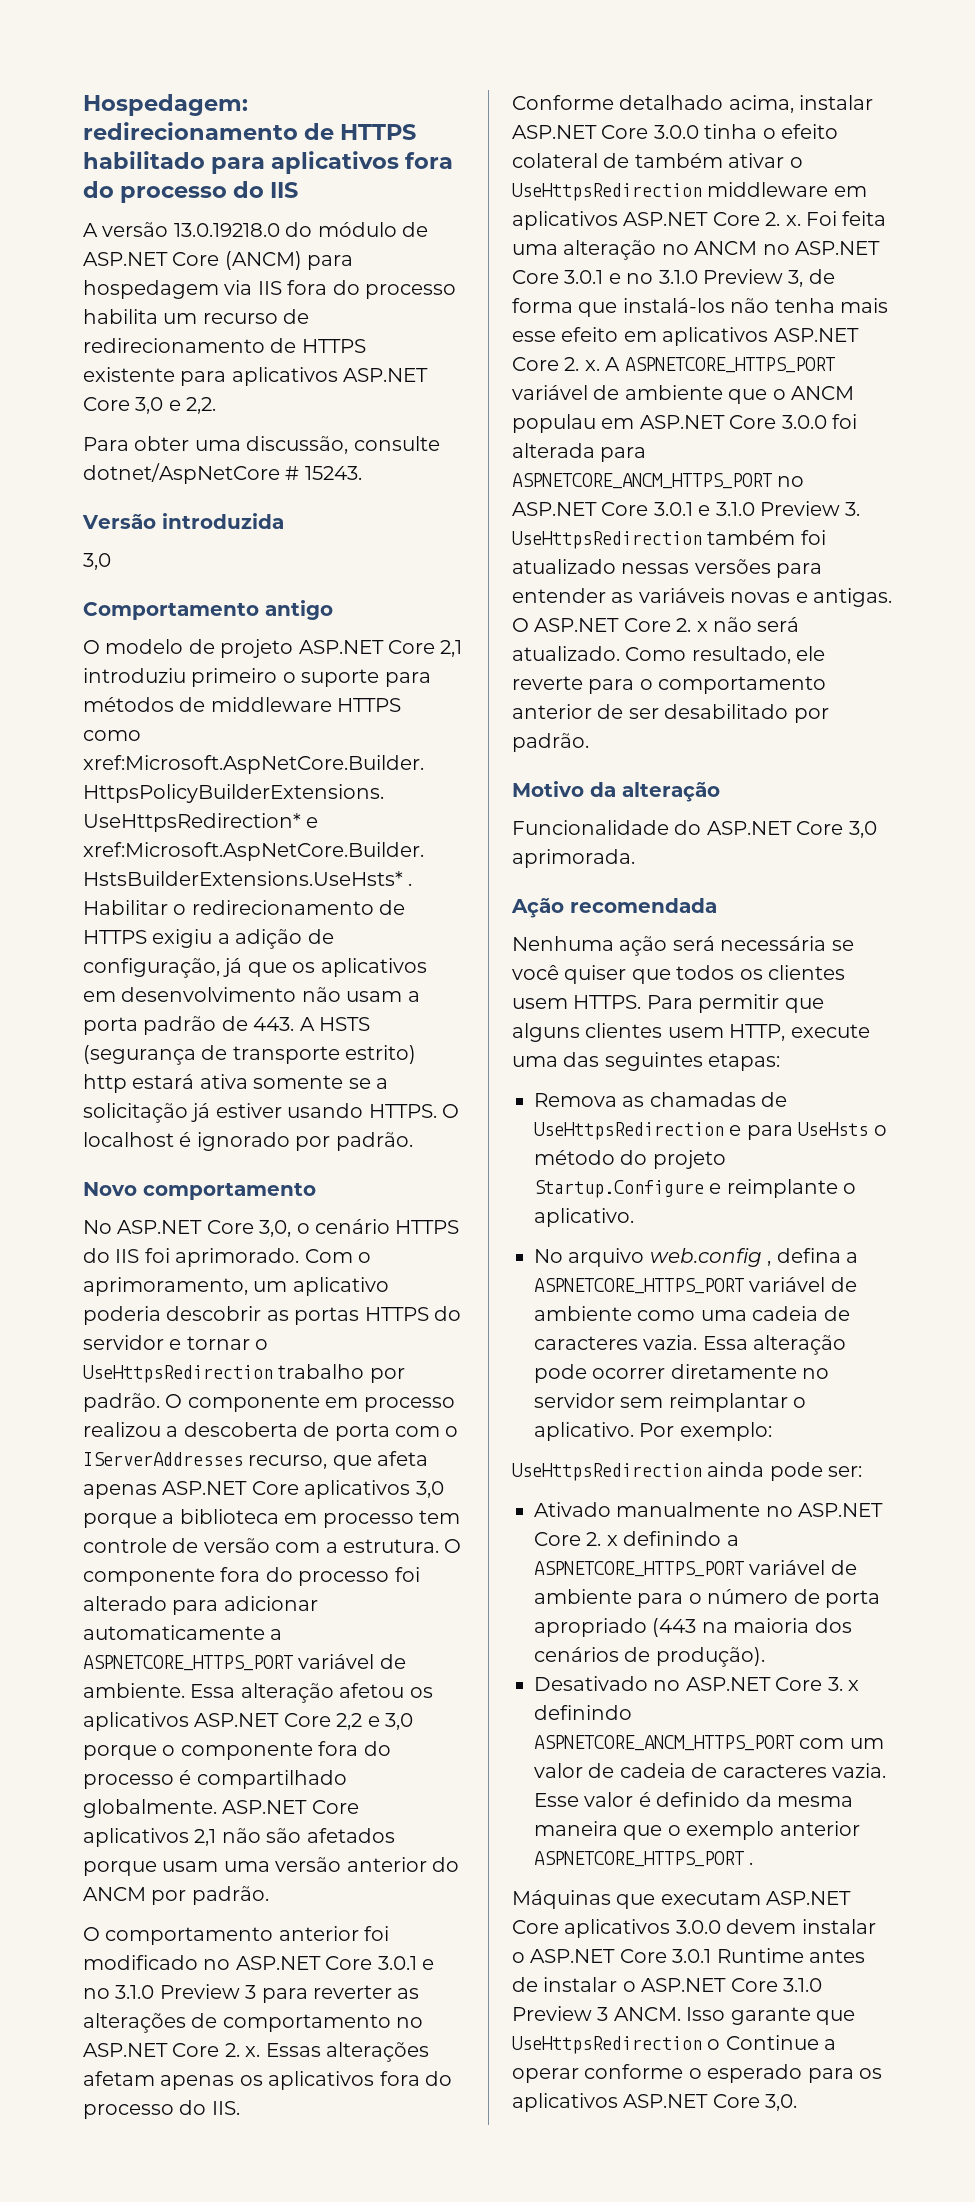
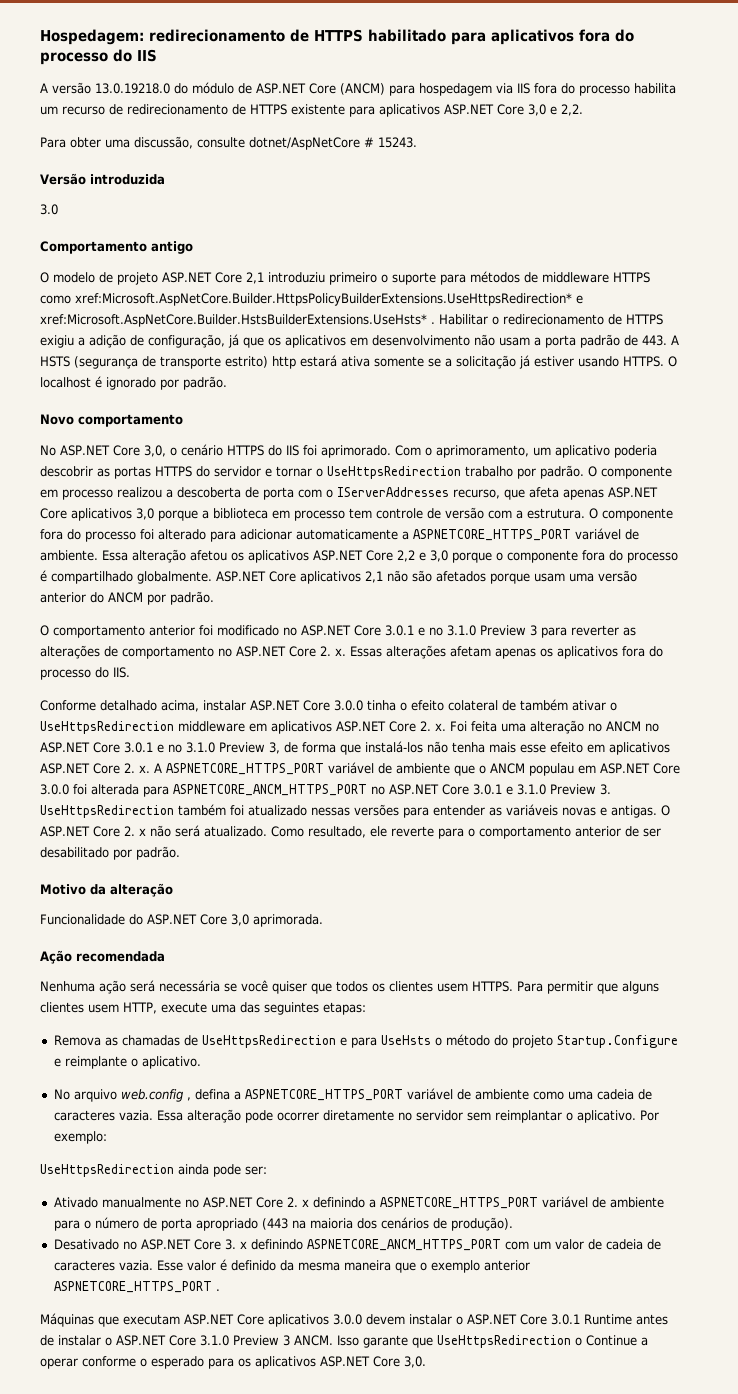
[83,553,111,570] 3,0 -> [40,204,58,215] 3.0

